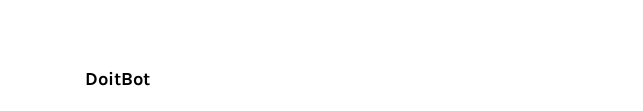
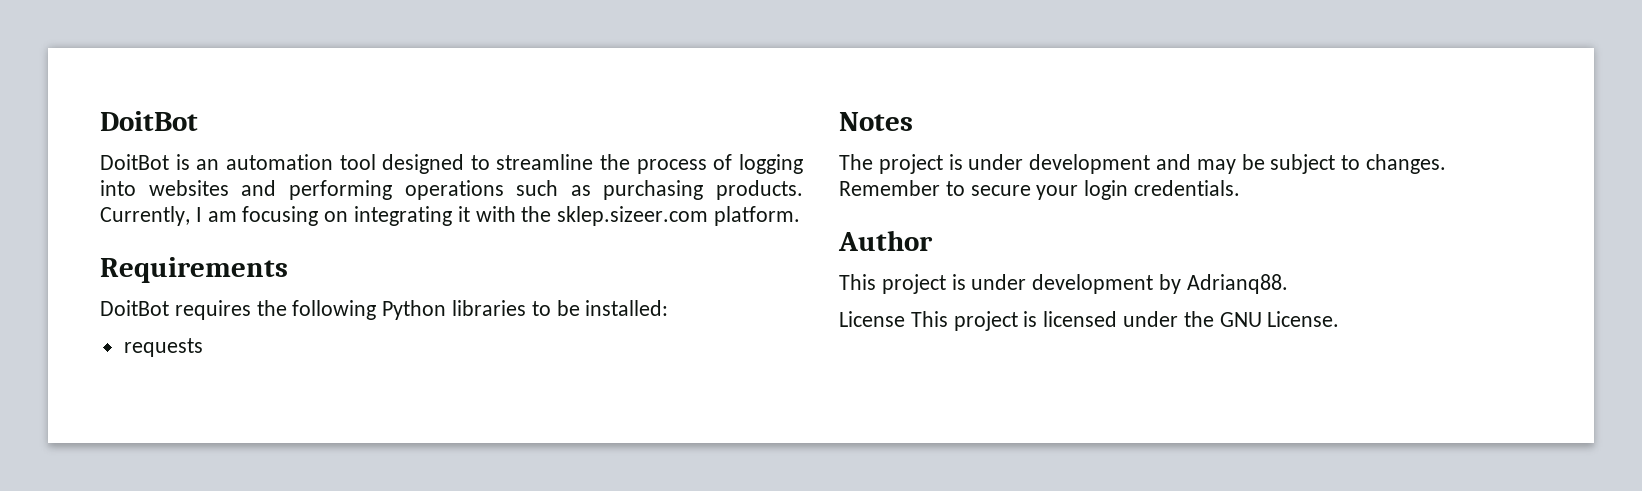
[85,71,150,86] DoitBot -> [100,111,198,131] [100,154,803,174] [100,180,803,200] [100,206,801,226] [100,257,288,283] [100,300,669,320] [123,338,203,357] [839,112,913,131] [839,154,1447,174] [839,180,1241,200] [838,230,933,251] [839,274,1288,294] [839,311,1340,331] DoitBot // DoitBot is an automation tool designed to streamline the process of logging into websites and performing operations such as purchasing products. Currently, I am focusing on integrating it with the sklep.sizeer.com platform. // Requirements // DoitBot requires the following Python libraries to be installed: // requests // Notes // The project is under development and may be subject to changes. Remember to secure your login credentials. // Author // This project is under development by Adrianq88. // License This project is licensed under the GNU License.

